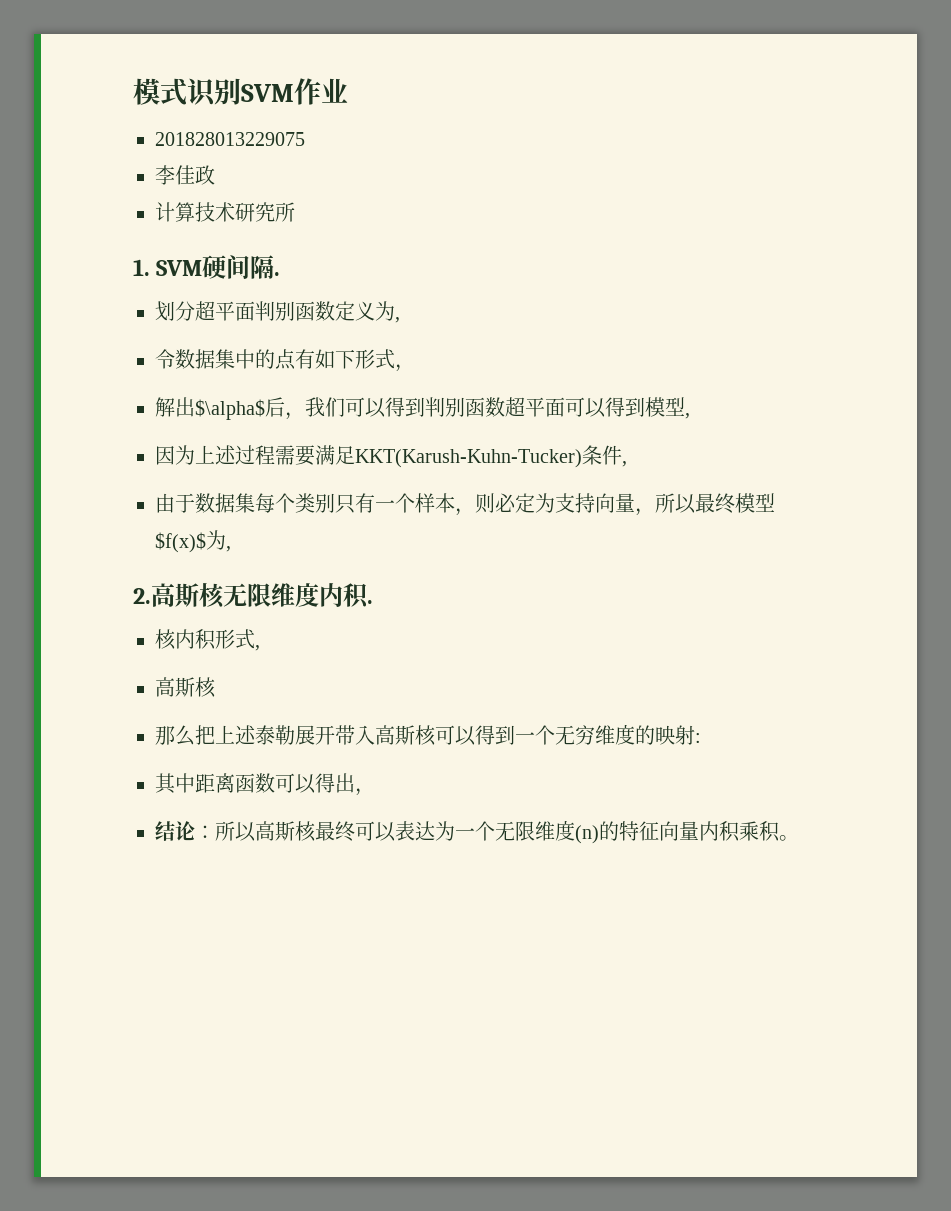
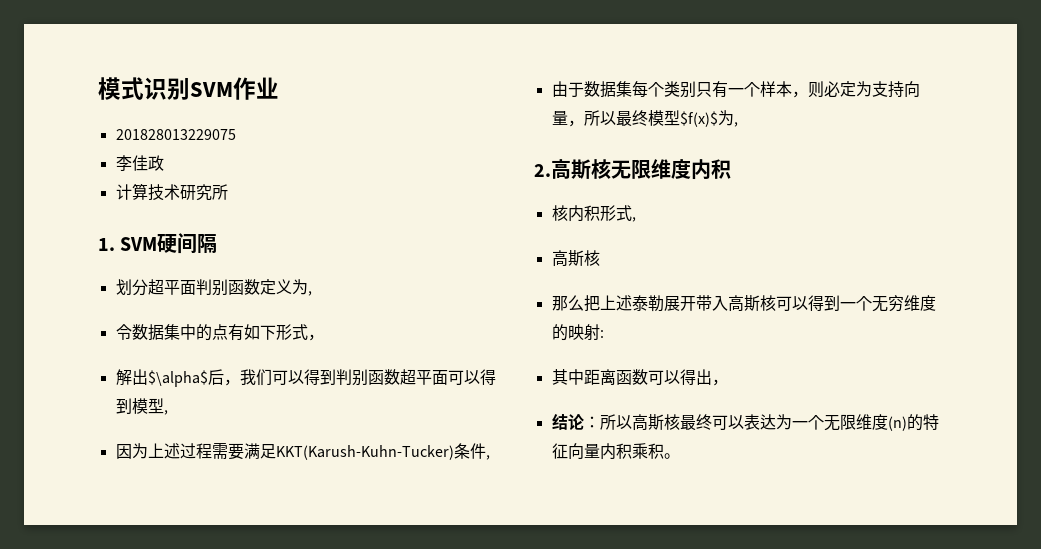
[274,272,281,276] . -> (218, 243) none
[367,600,373,604] . -> (731, 169) none

